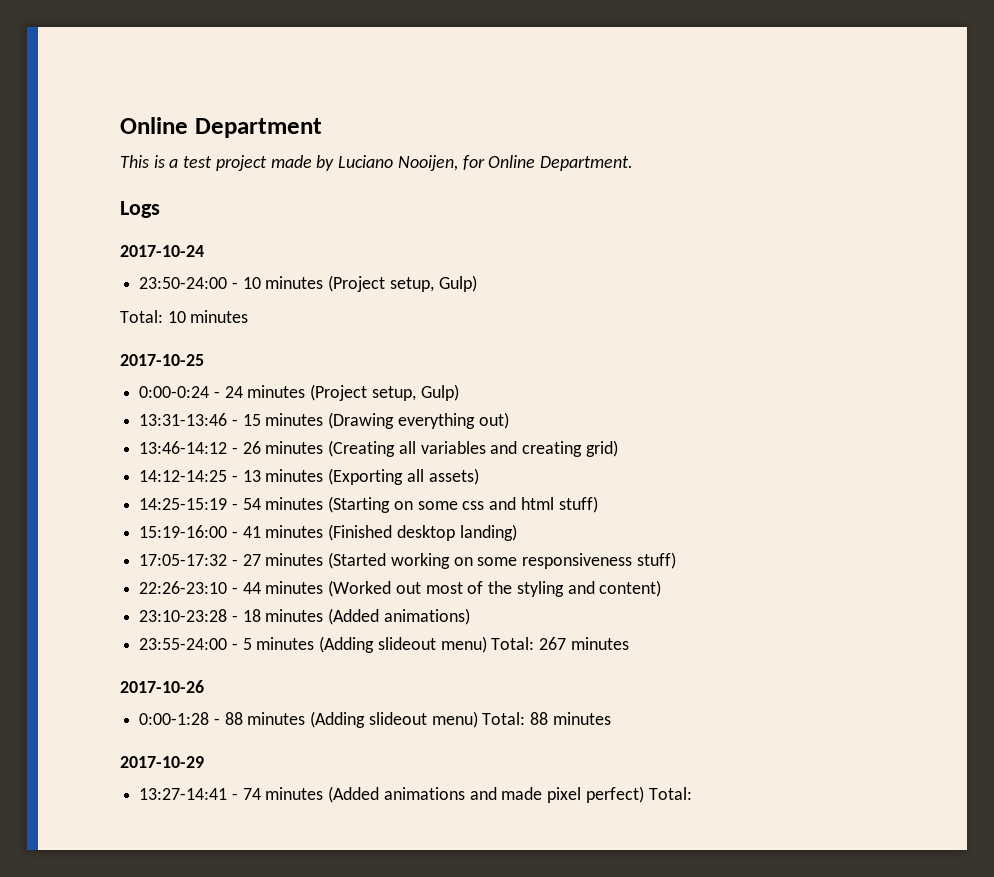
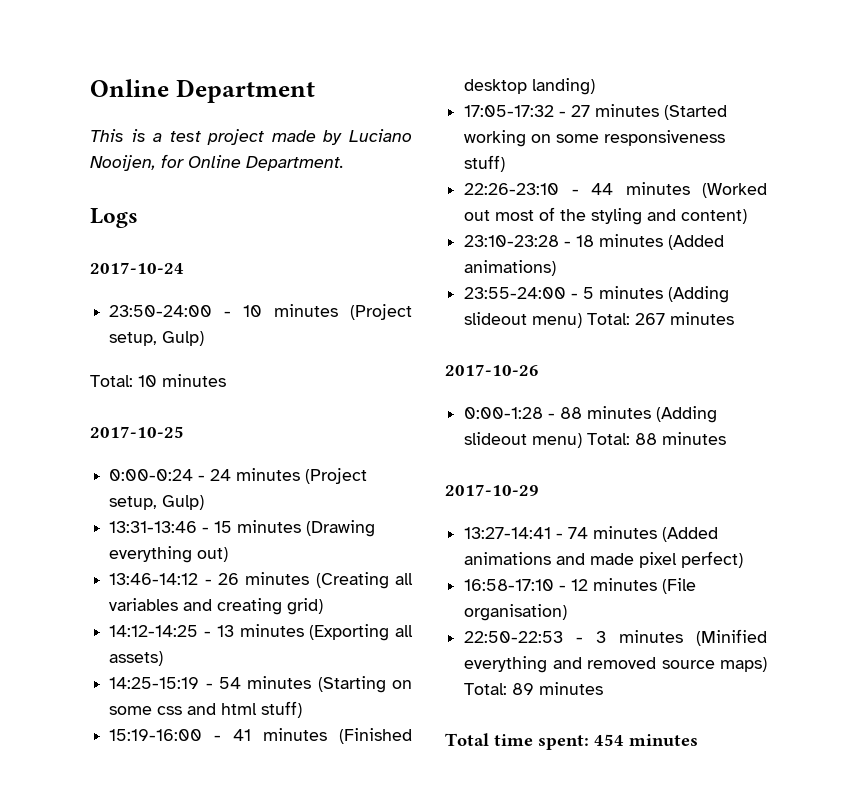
[648,787,692,800] Total: -> [464,578,697,594] [464,604,568,621] [464,629,767,646] [464,656,767,673] [464,682,604,695] [445,733,698,750] // 16:58-17:10 - 12 minutes (File organisation) // 22:50-22:53 - 3 minutes (Minified everything and removed source maps) Total: 89 minutes // Total time spent: 454 minutes

